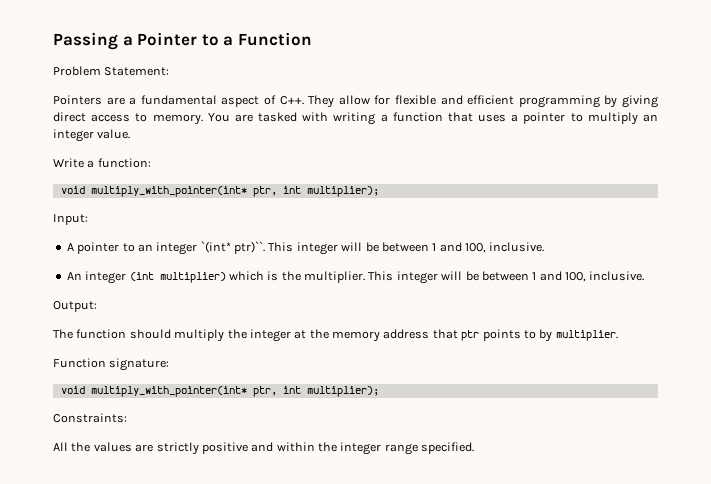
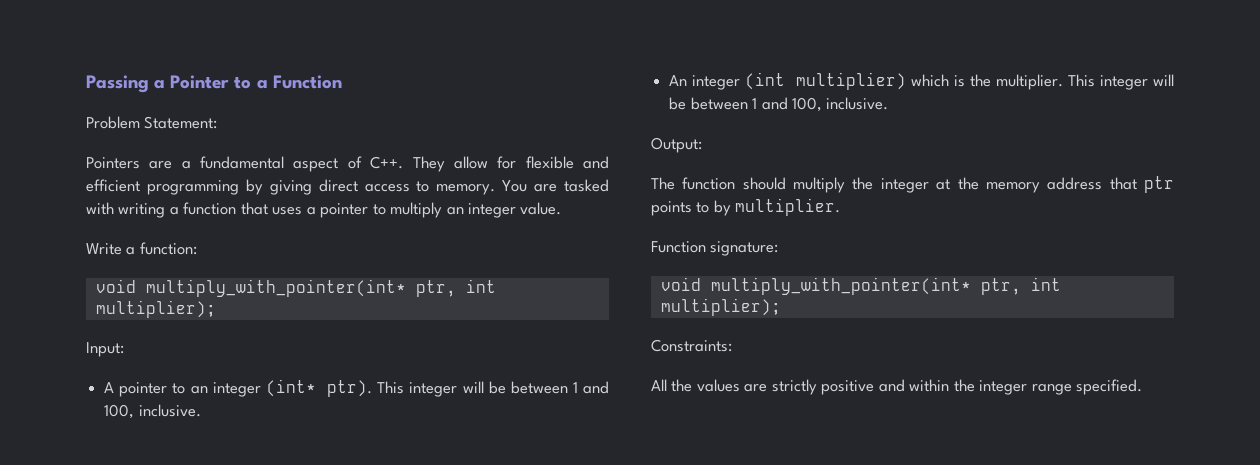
[200,241,265,254] `(int* ptr)``. -> [265,379,373,397] (int* ptr).

